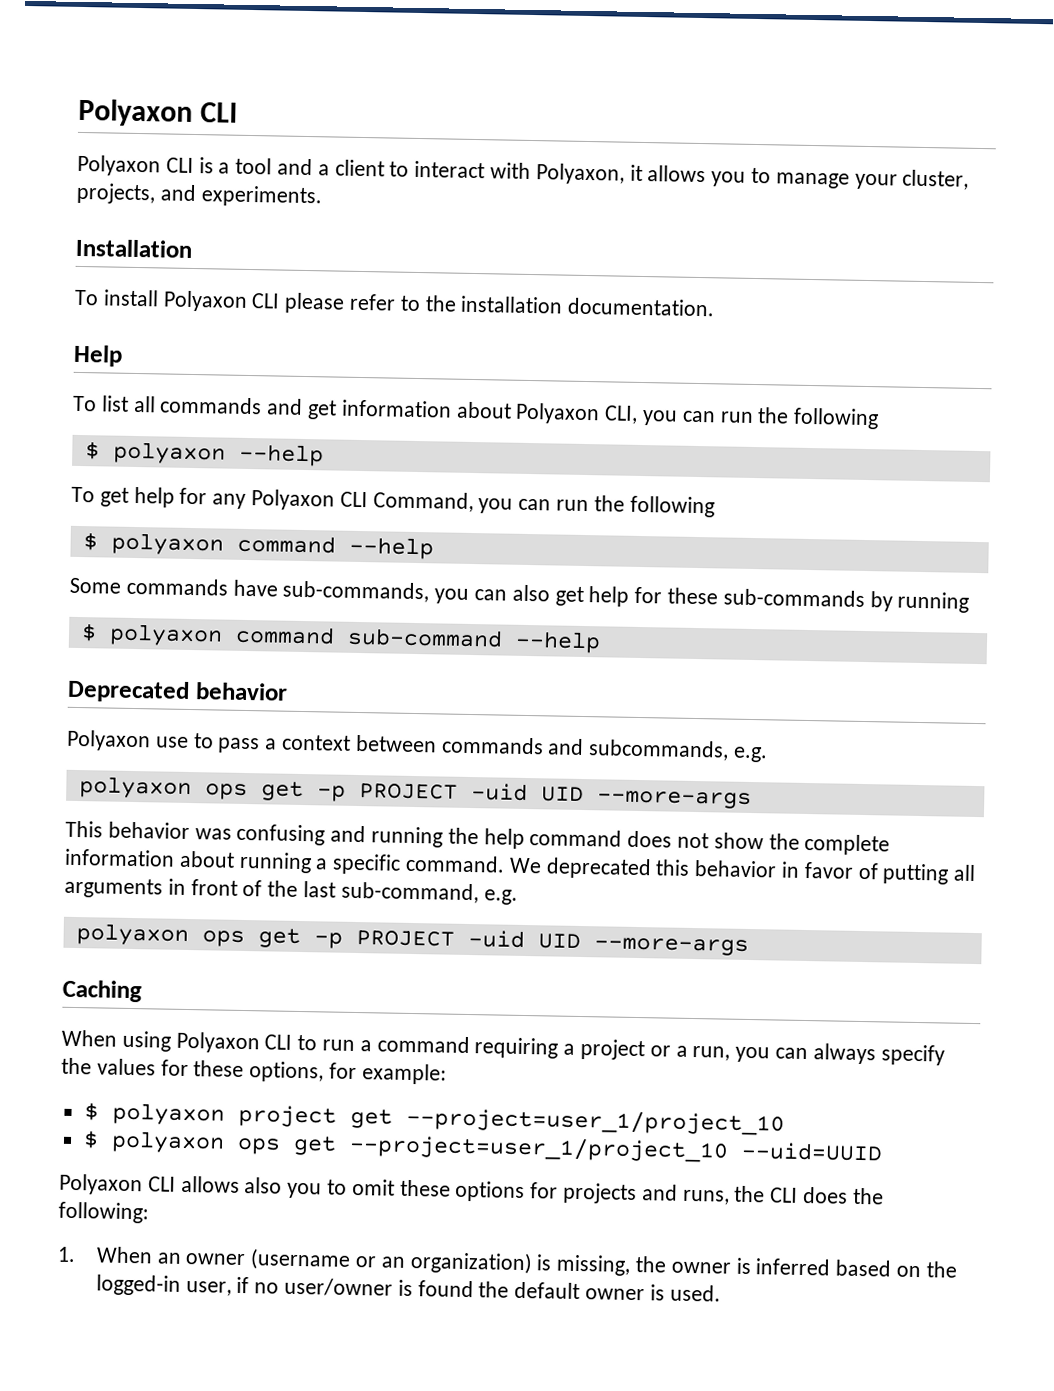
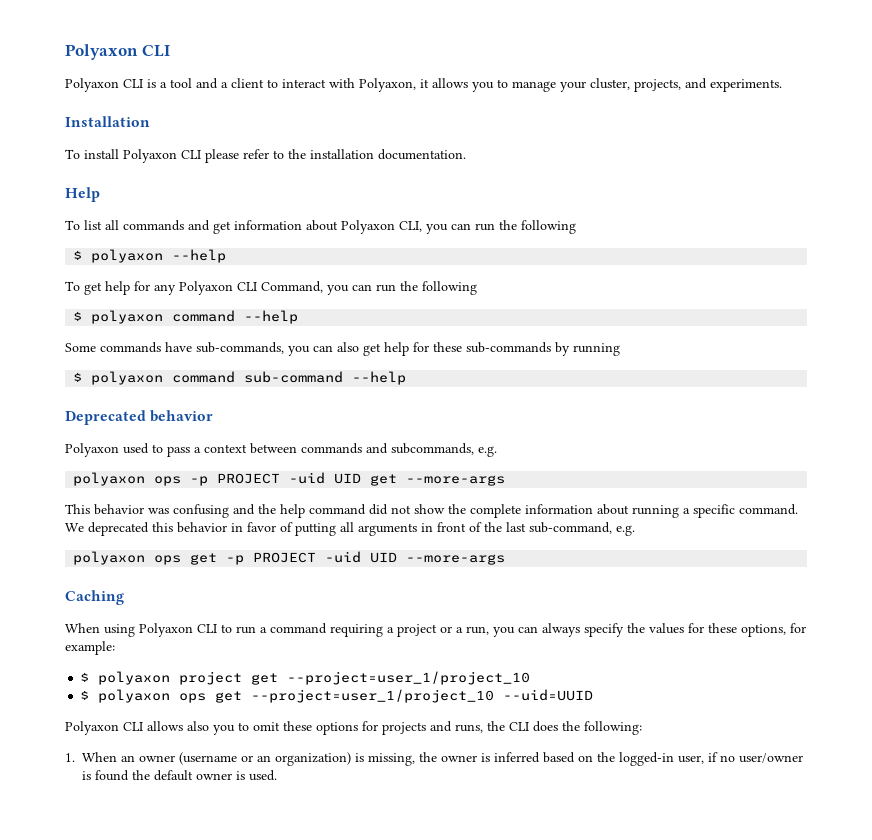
[155,736,189,748] use -> [123,443,149,454] used
[260,781,584,803] get -p PROJECT -uid UID -> [190,472,398,486] -p PROJECT -uid UID get
[371,826,444,848] running -> (255, 509) none
[627,830,673,848] does -> [369,504,388,515] did

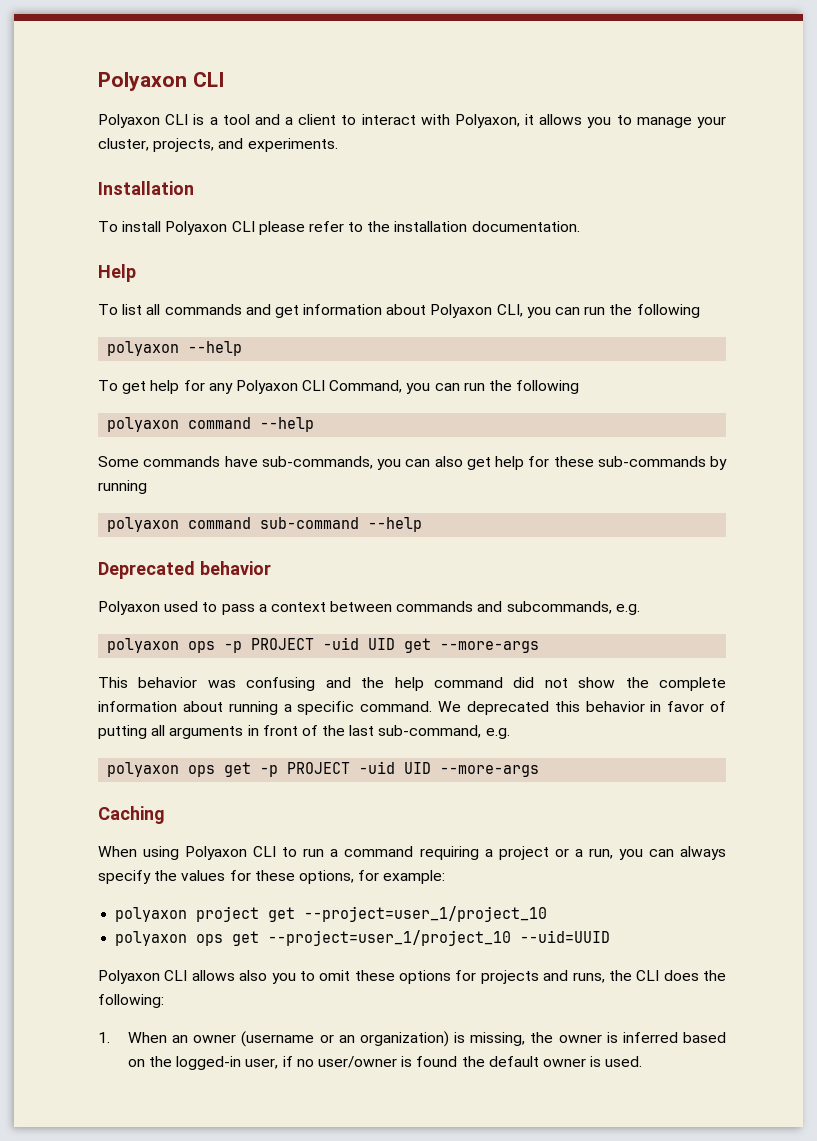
[73,250,83,260] $ -> (700, 311) none
[73,311,83,321] $ -> (580, 387) none
[73,372,83,382] $ -> (147, 487) none
[80,672,90,682] $ -> (446, 877) none
[80,690,90,700] $ -> (548, 914) none

